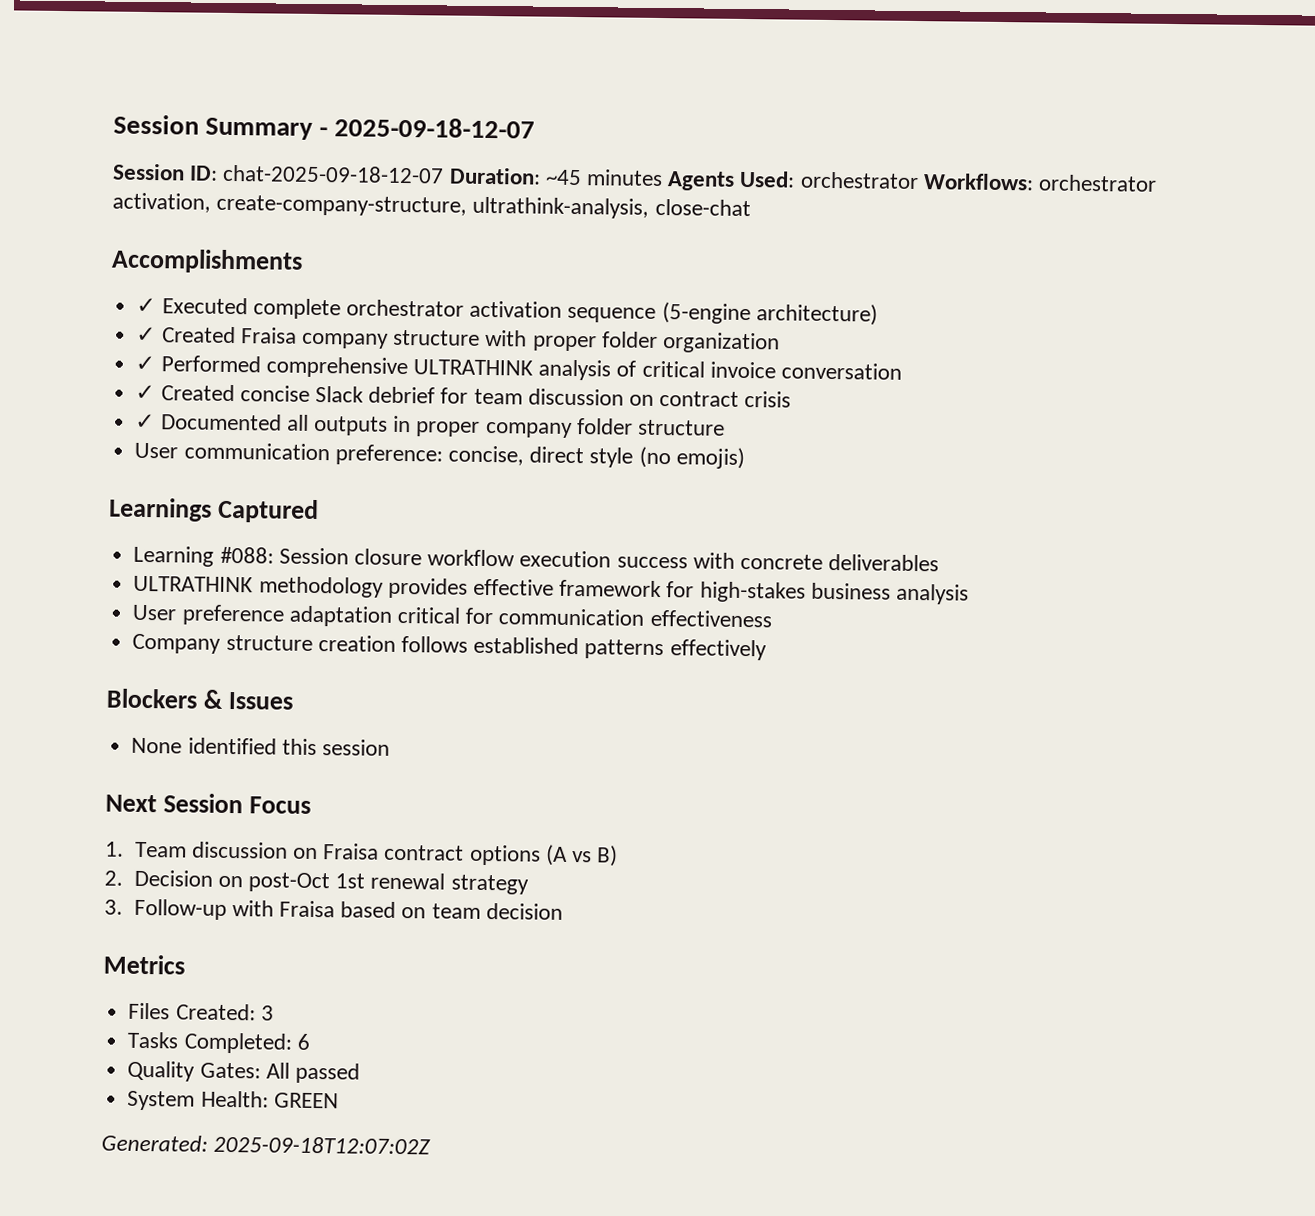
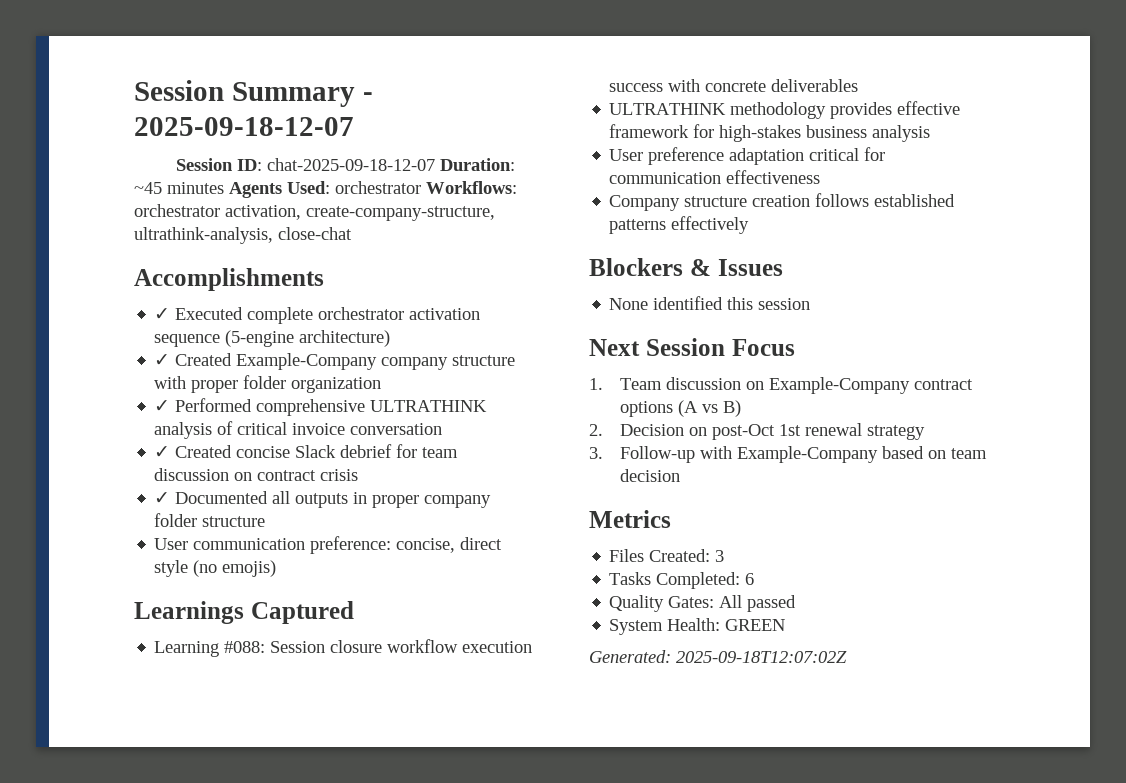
[240,327,297,344] Fraisa -> [236,353,378,370] Example-Company
[323,843,380,860] Fraisa -> [768,377,910,394] Example-Company
[278,900,335,918] Fraisa -> [736,446,878,463] Example-Company

